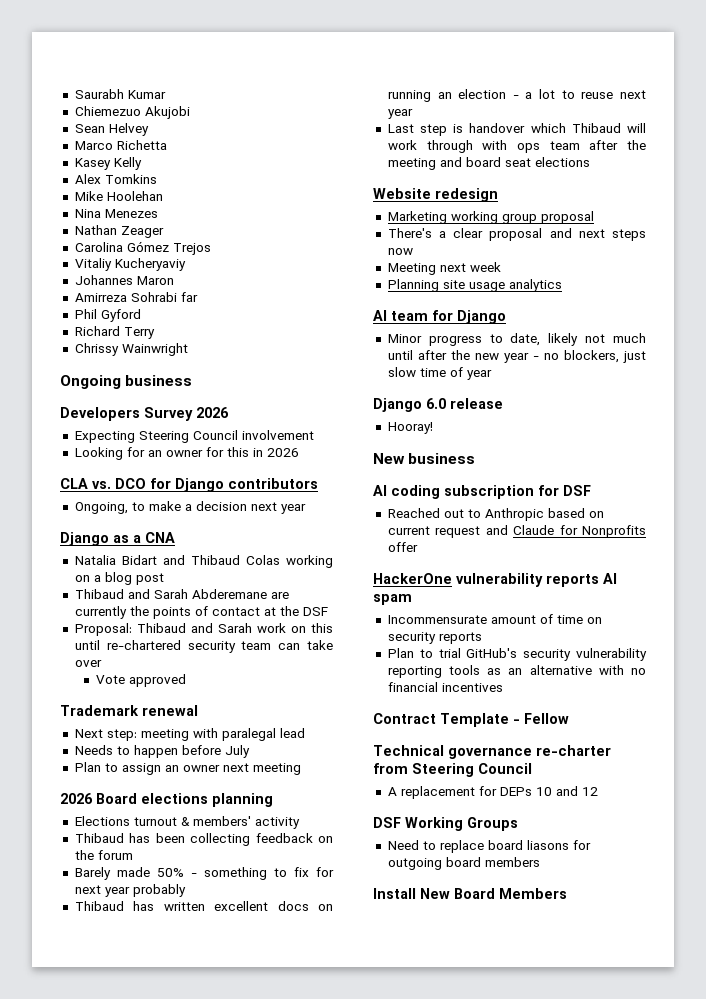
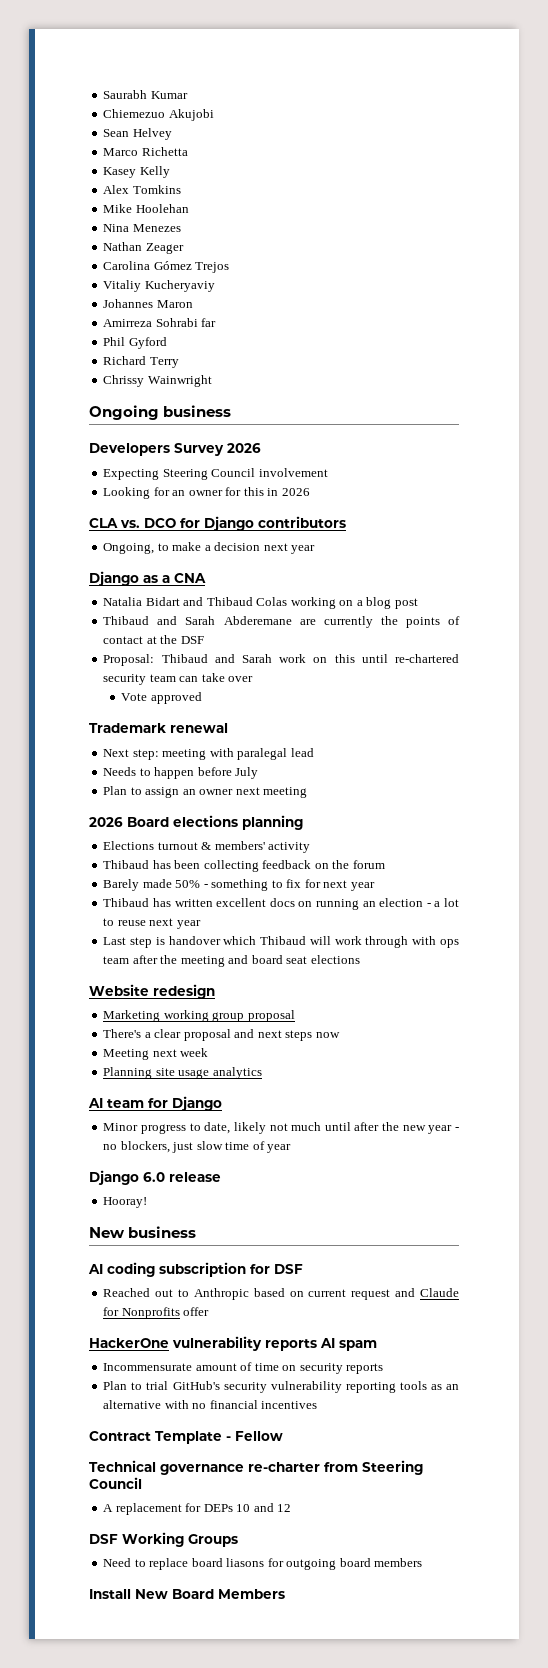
[132,884,186,897] probably -> (375, 886) none

